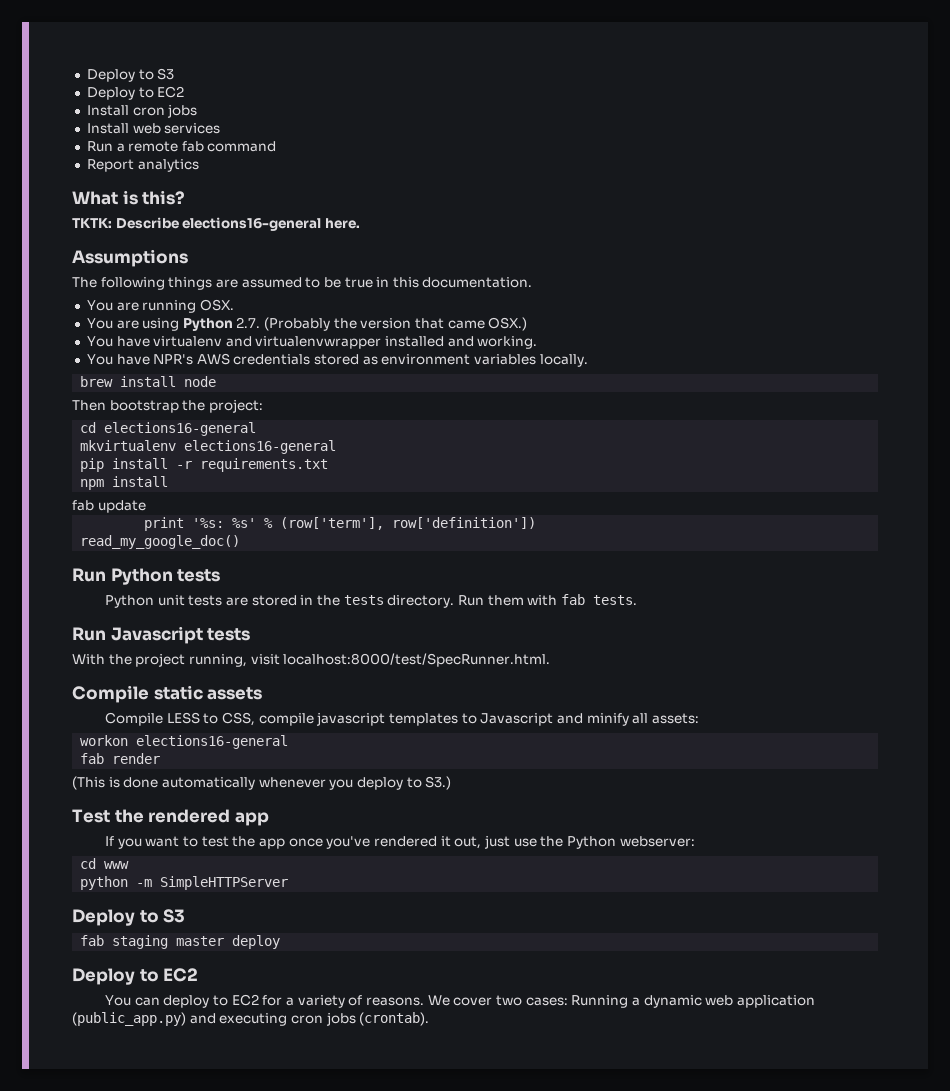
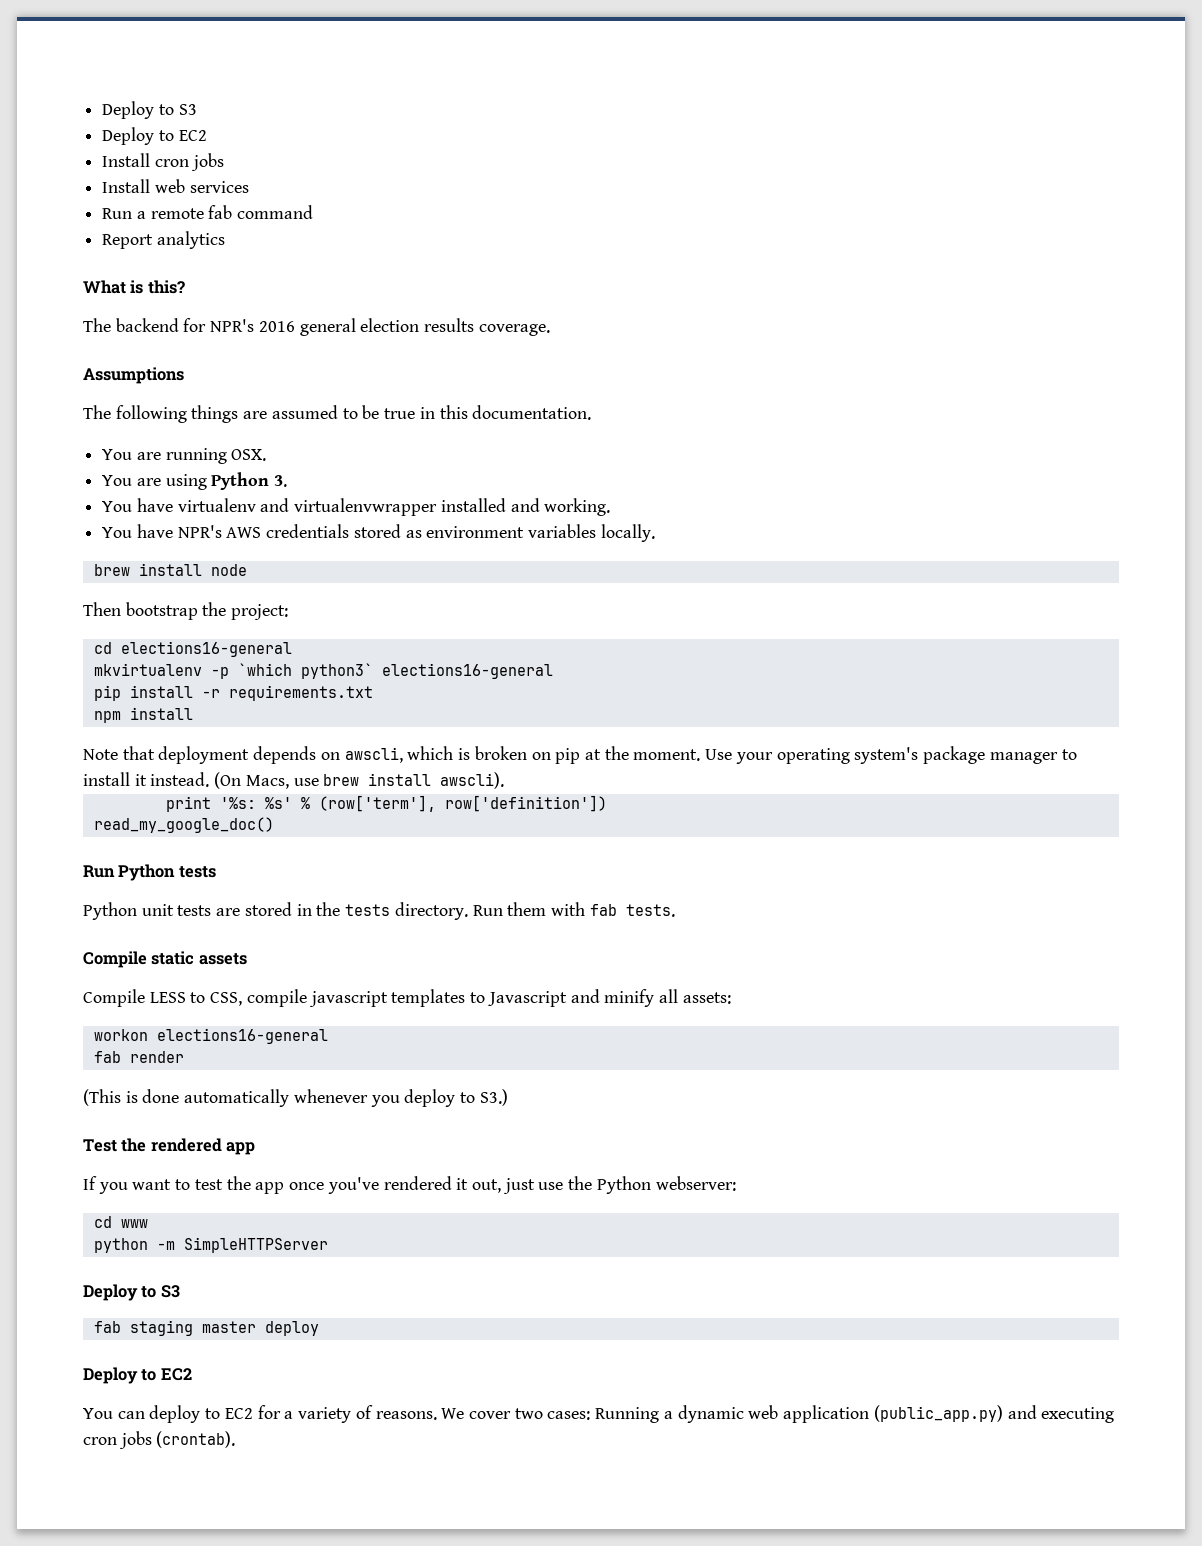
[72,217,360,231] TKTK: Describe elections16-general here. -> [83,318,550,336] The backend for NPR's 2016 general election results coverage.
[236,317,528,331] 2.7. (Probably the version that came OSX.) -> [274,475,288,487] 3.
(177, 445) none -> [210,663,373,679] -p `which python3`
[72,500,146,513] fab update -> [83,746,1077,764] [83,772,505,789] Note that deployment depends on awscli, which is broken on pip at the moment. Use your operating system's package manager to install it instead. (On Macs, use brew install awscli).
[72,626,251,644] [72,653,551,667] // Run Javascript tests // With the project running, visit localhost:8000/test/SpecRunner.html. -> (675, 910) none

